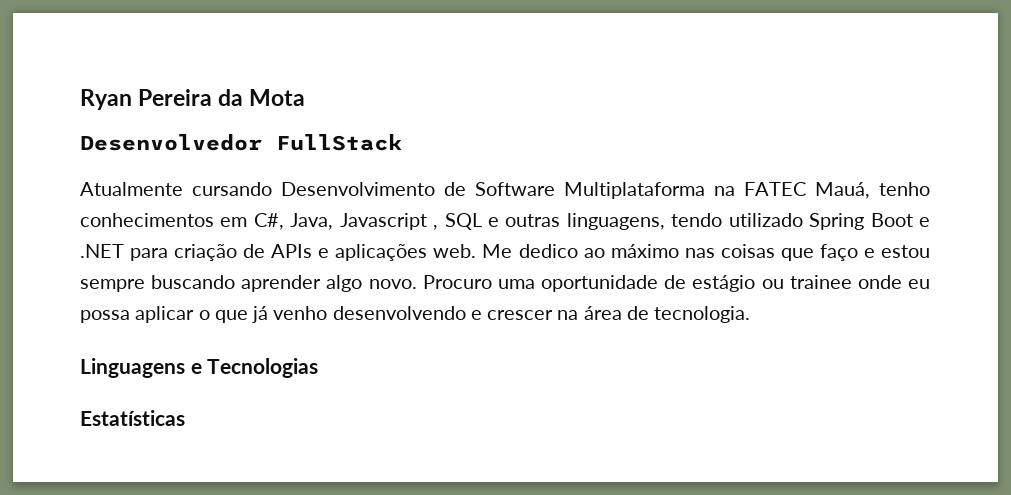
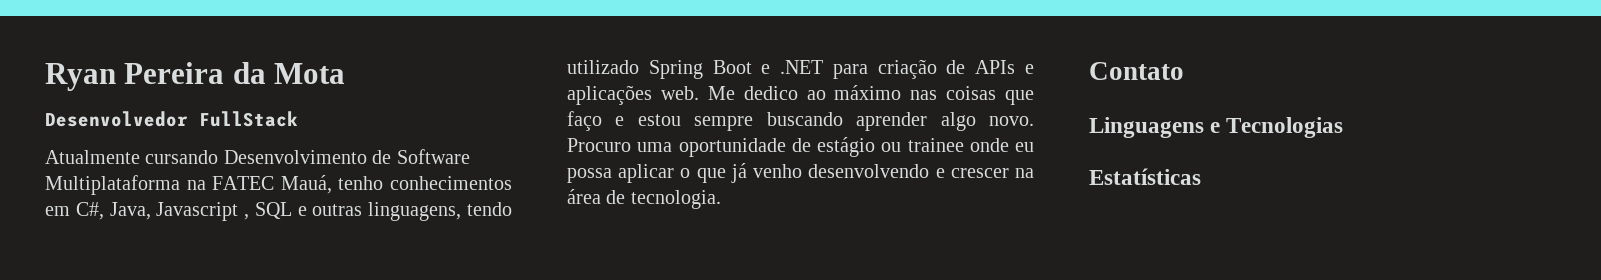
(751, 314) none -> [1089,62,1184,80] // Contato

